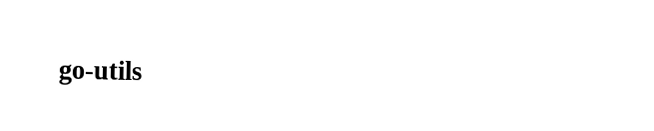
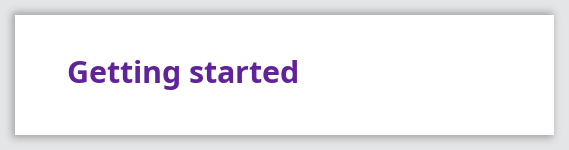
[58,59,143,87] go-utils -> [67,60,300,90] Getting started

